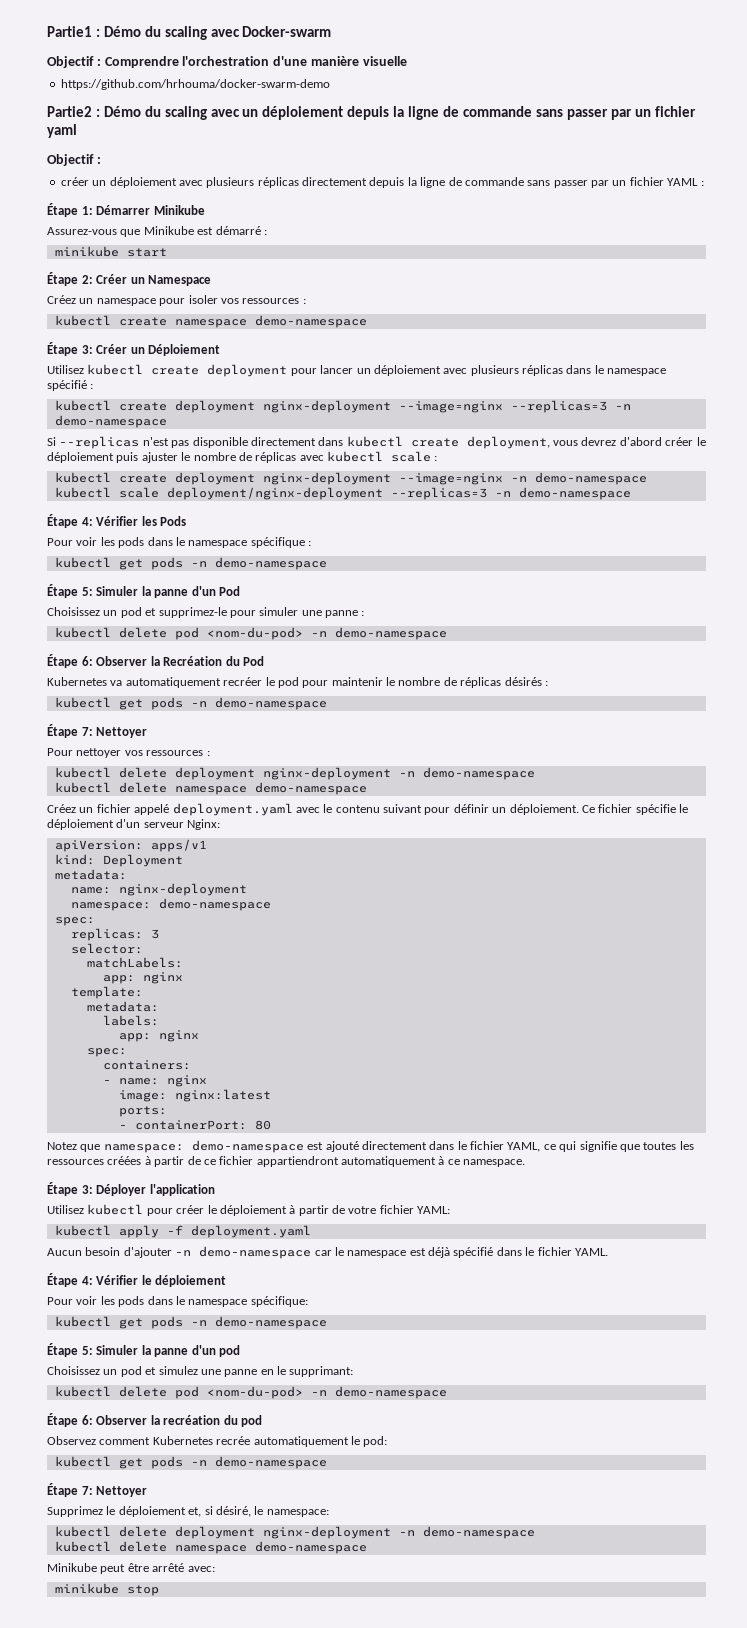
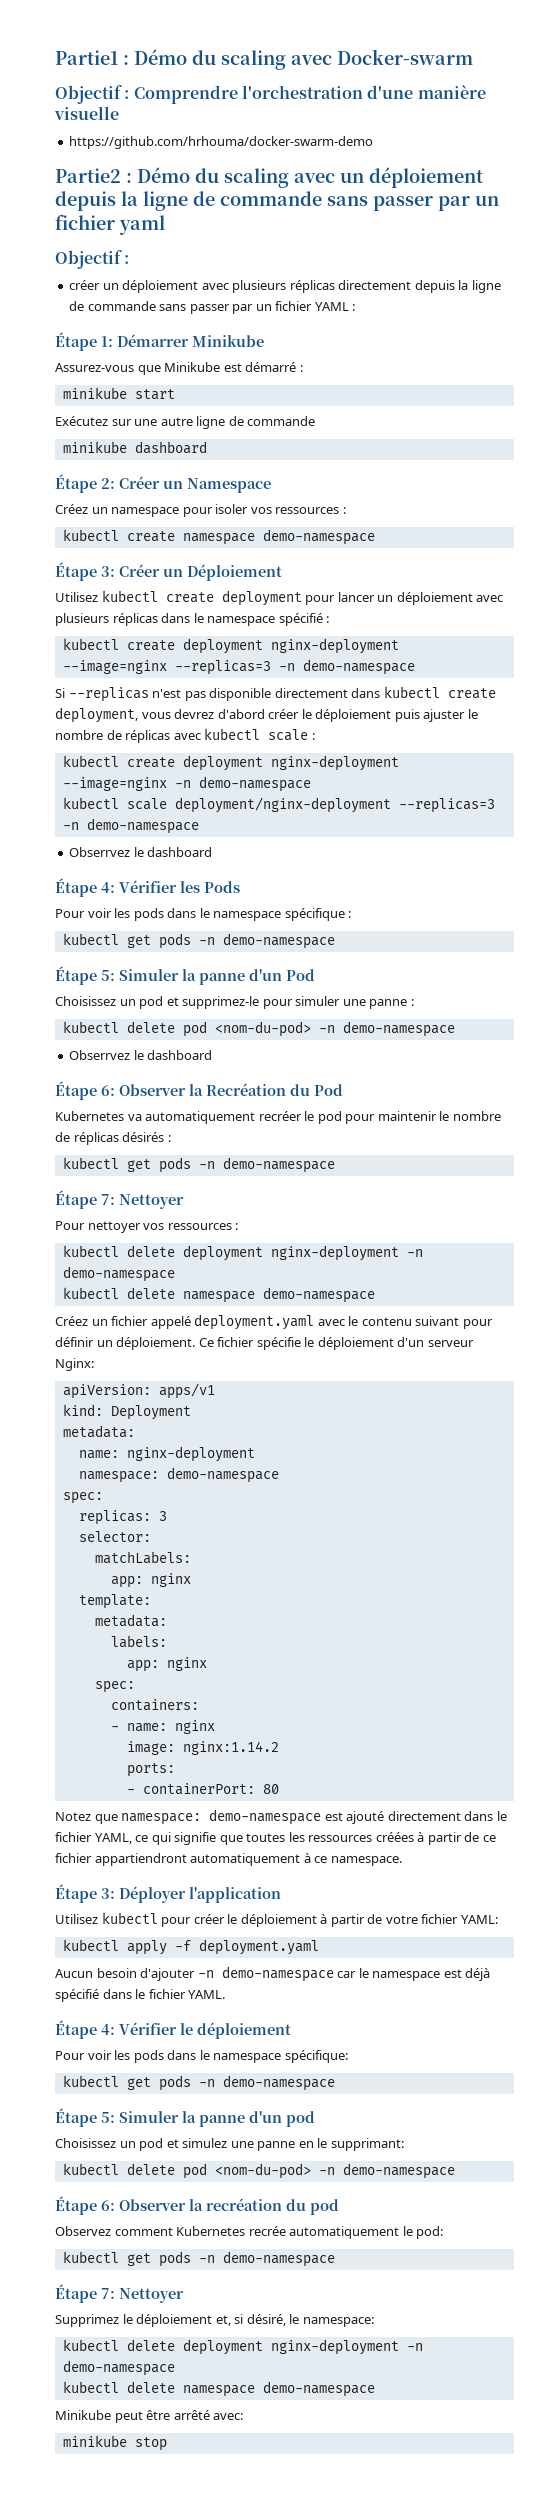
(167, 252) none -> [55,416,316,429] [62,441,207,454] // Exécutez sur une autre ligne de commande // minikube dashboard
(631, 493) none -> [69,847,213,857] // Obserrvez le dashboard
(447, 633) none -> [69,1050,213,1060] // Obserrvez le dashboard
[174,1089,271,1102] nginx:latest -> [182,1741,279,1755] nginx:1.14.2

